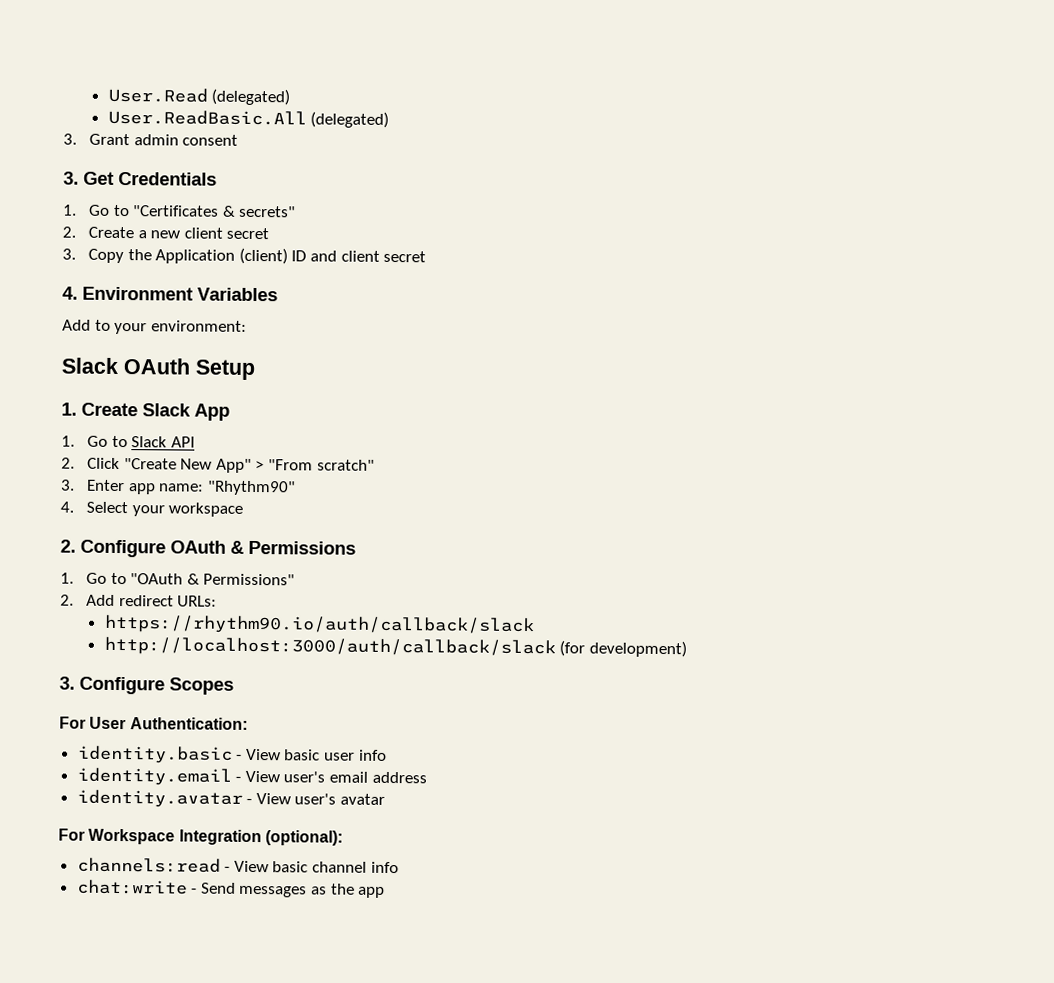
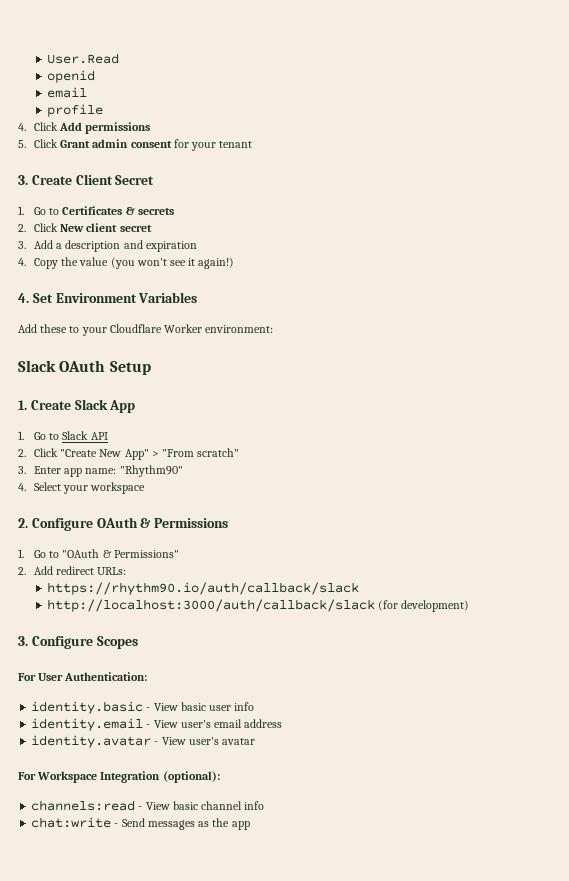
[211,88,291,106] [107,109,390,128] [63,133,239,146] [63,171,217,186] [63,204,297,218] [62,226,270,240] [62,247,427,265] [62,286,78,300] (delegated) // User.ReadBasic.All (delegated) // 3. Grant admin consent // 3. Get Credentials // 1. Go to "Certificates & secrets" // 2. Create a new client secret // 3. Copy the Application (client) ID and client secret // 4. -> [47,70,96,83] [47,87,88,98] [47,104,104,117] [18,122,151,134] [18,139,253,151] [18,174,155,185] [18,206,174,215] [18,223,152,232] [18,240,197,252] [18,257,235,269] [18,293,53,303] // openid // email // profile // 4. Click Add permissions // 5. Click Grant admin consent for your tenant // 3. Create Client Secret // 1. Go to Certificates & secrets // 2. Click New client secret // 3. Add a description and expiration // 4. Copy the value (you won't see it again!) // 4. Set
(91, 325) none -> [40,324,68,333] these
(148, 328) none -> [109,324,203,333] Cloudflare Worker

